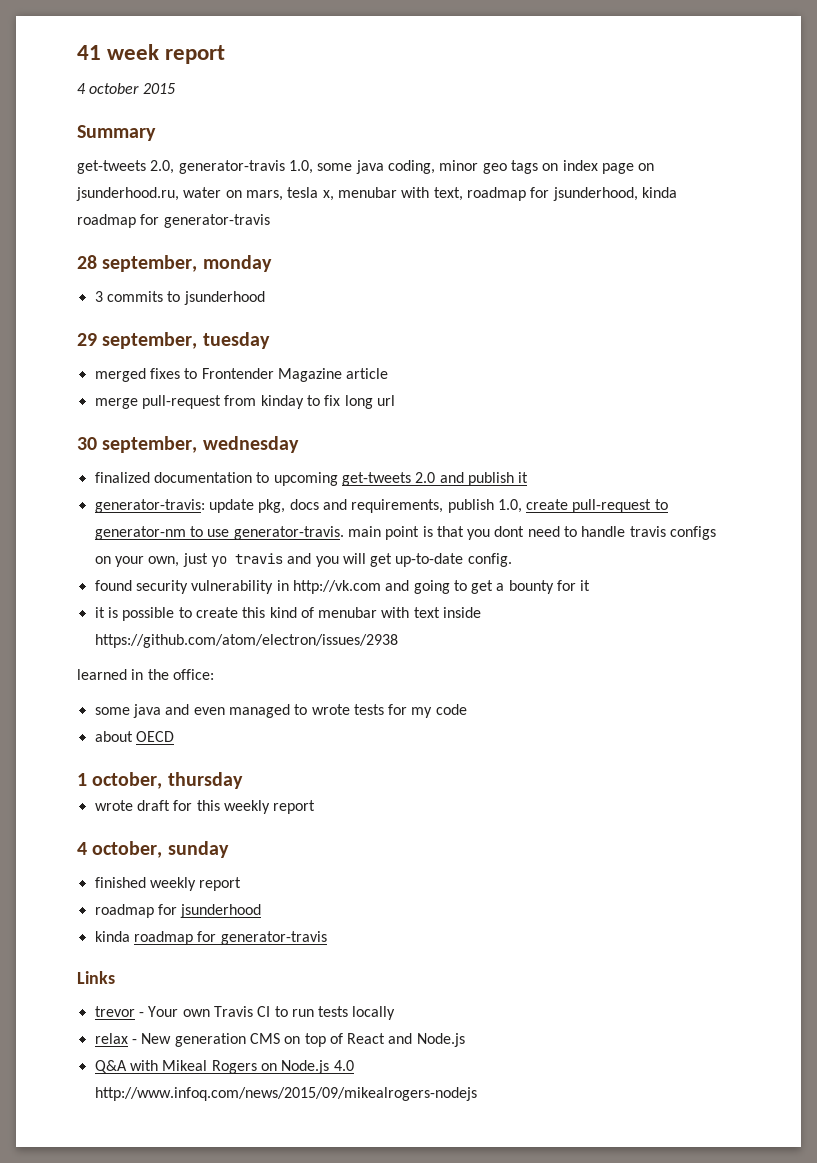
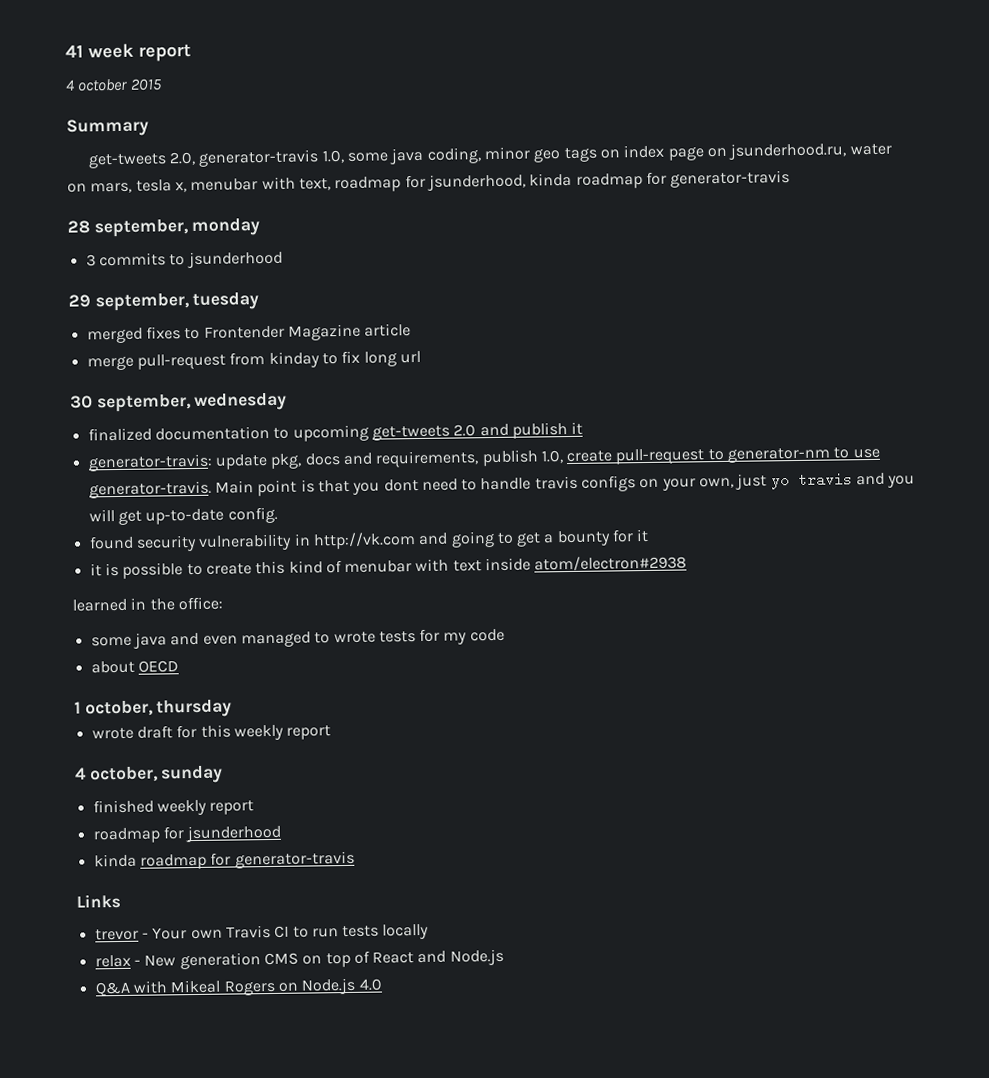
[347,526,381,537] main -> [214,480,254,494] Main
[94,634,398,648] https://github.com/atom/electron/issues/2938 -> [534,555,688,572] atom/electron#2938
[94,1087,477,1101] http://www.infoq.com/news/2015/09/mikealrogers-nodejs -> (382, 984) none

